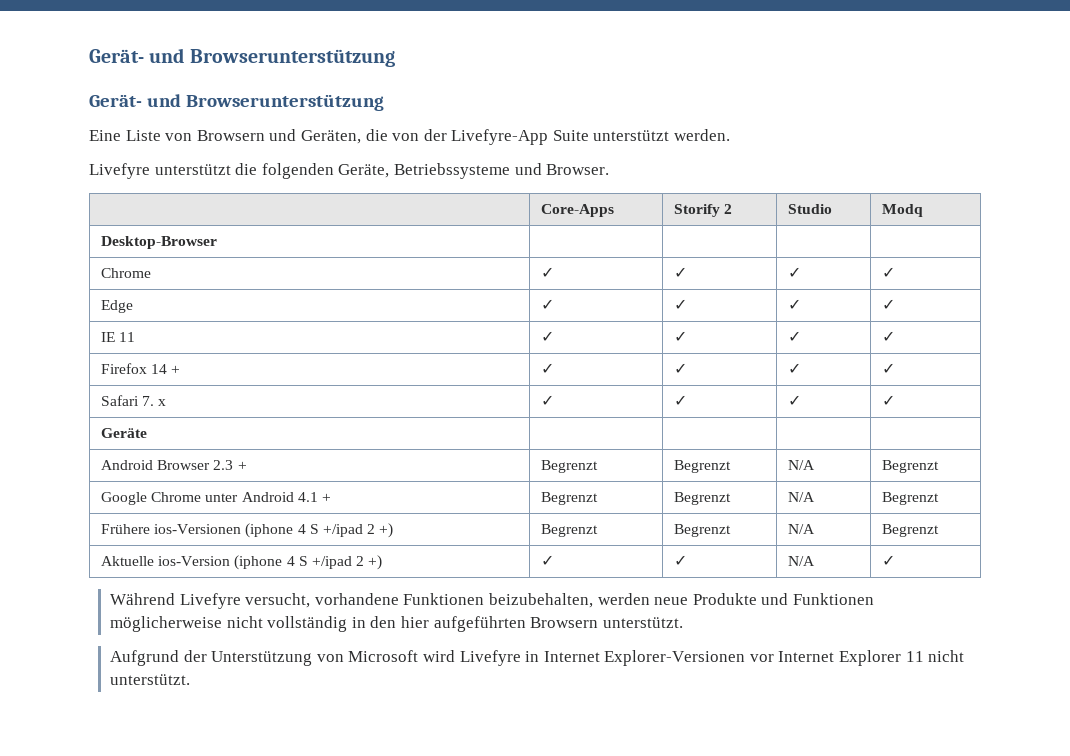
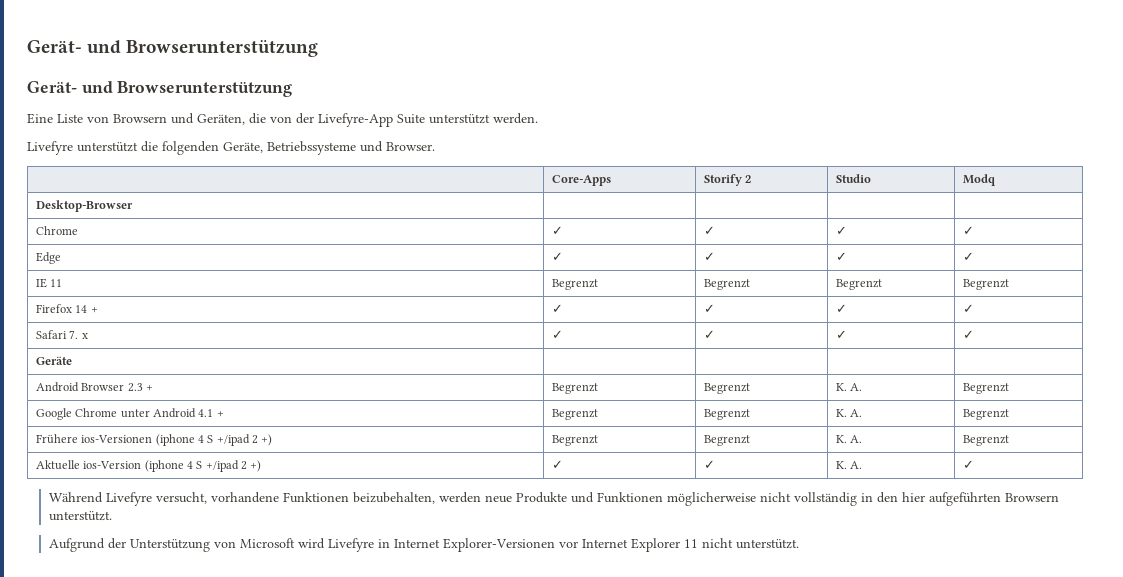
[541,331,555,342] [674,331,688,342] [788,331,802,342] [882,331,896,342] ✓ | ✓ | ✓ | ✓ -> [551,279,598,290] [703,279,750,290] [835,279,882,290] [962,279,1009,290] Begrenzt | Begrenzt | Begrenzt | Begrenzt
[788,460,816,470] N/A -> [835,383,863,391] K. A.
[788,492,816,502] N/A -> [835,409,863,417] K. A.
[788,524,816,534] N/A -> [835,435,863,443] K. A.
[788,556,816,566] N/A -> [835,461,863,469] K. A.

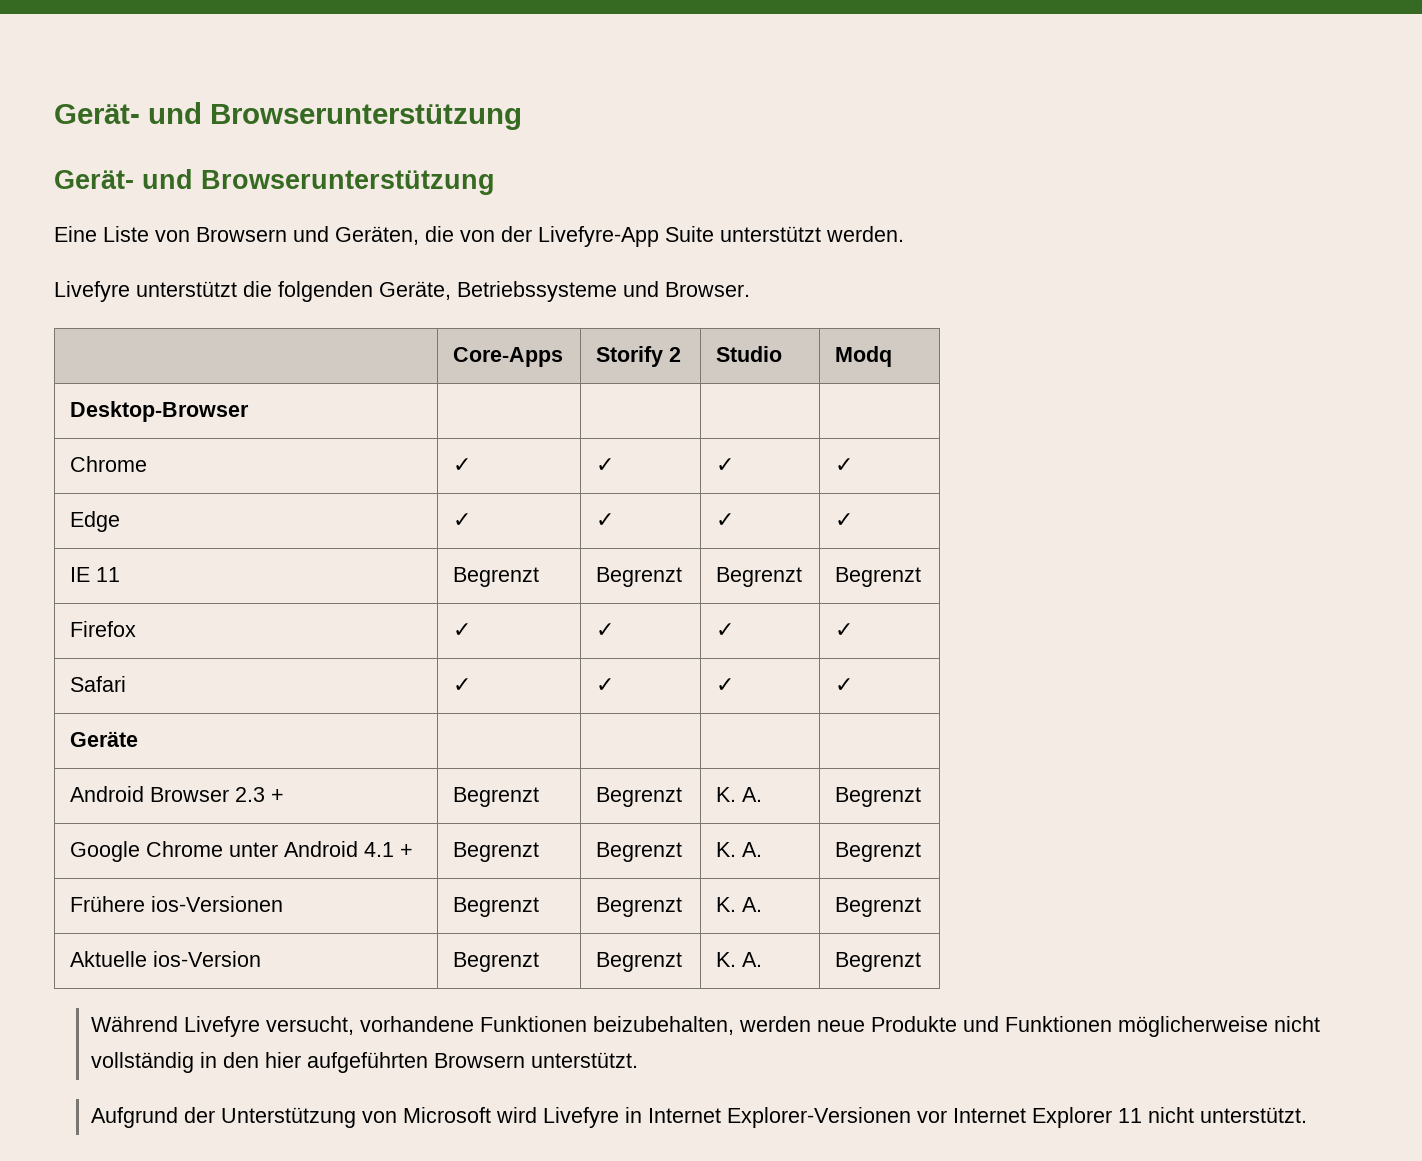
[75,305,98,313] 14 + -> (137, 629) none
[69,330,88,339] 7. x -> (127, 684) none
[155,434,273,446] (iphone 4 S +/ipad 2 +) -> (284, 904) none
[144,460,262,472] [551,460,563,469] [703,460,715,469] [835,461,863,469] [962,460,974,469] (iphone 4 S +/ipad 2 +) | ✓ | ✓ | K. A. | ✓ -> [453,952,540,972] [596,952,683,972] [716,952,763,967] [835,952,922,972] | Begrenzt | Begrenzt | K. A. | Begrenzt

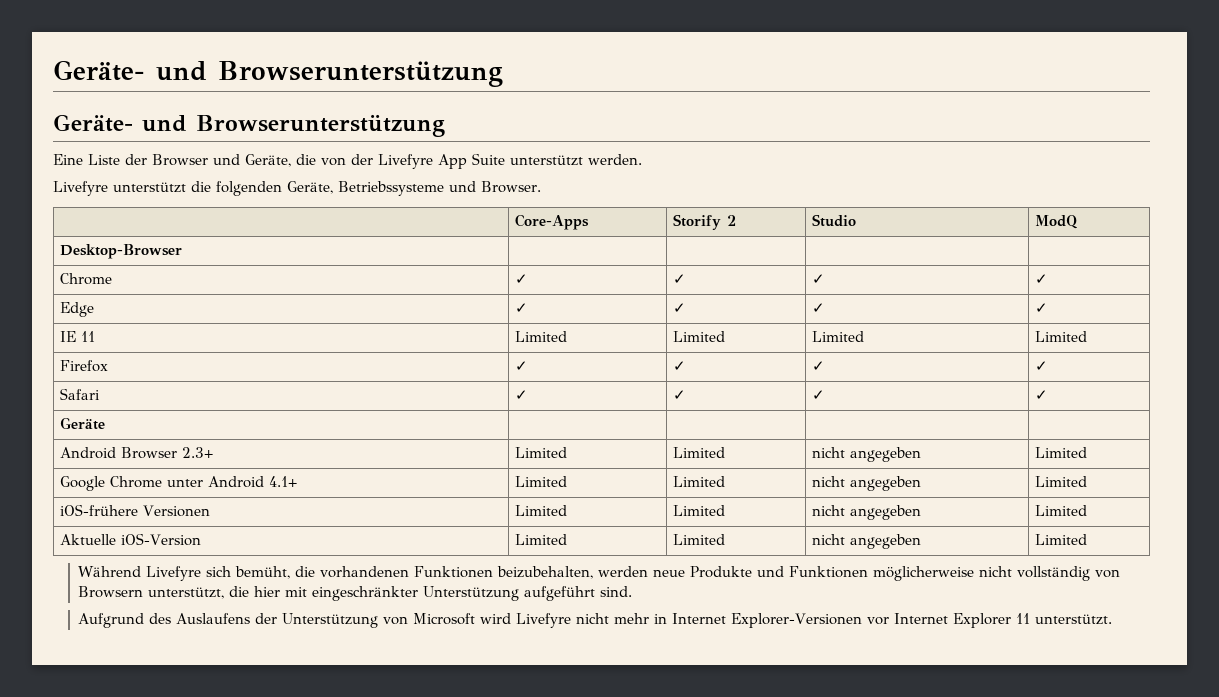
[54,102,522,130] [54,170,134,189] Gerät- und Browserunterstützung // Gerät- -> [53,60,503,87] [53,114,133,132] Geräte- und Browserunterstützung // Geräte-
[155,226,419,245] von Browsern und Geräten, -> [125,154,291,167] der Browser und Geräte,
[538,226,659,247] Livefyre-App -> [378,154,467,169] Livefyre App
[835,346,893,367] Modq -> [1034,215,1077,229] ModQ
[453,567,540,587] [596,567,683,587] [716,567,803,587] [835,567,922,587] Begrenzt | Begrenzt | Begrenzt | Begrenzt -> [514,331,567,342] [672,331,725,342] [811,331,864,342] [1034,331,1087,342] Limited | Limited | Limited | Limited
[235,787,285,802] [453,787,540,807] [596,787,683,807] [716,787,763,802] [835,787,922,807] [70,841,414,862] [453,842,540,862] [596,842,683,862] [716,842,763,857] [835,842,922,862] [70,896,284,912] [453,897,540,917] [596,897,683,917] [716,897,763,912] [835,897,922,917] [70,951,262,967] [453,952,540,972] [596,952,683,972] [716,952,763,967] [835,952,922,972] [90,1016,474,1037] 2.3 + | Begrenzt | Begrenzt | K. A. | Begrenzt // Google Chrome unter Android 4.1 + | Begrenzt | Begrenzt | K. A. | Begrenzt // Frühere ios-Versionen | Begrenzt | Begrenzt | K. A. | Begrenzt // Aktuelle ios-Version | Begrenzt | Begrenzt | K. A. | Begrenzt // Während Livefyre versucht, vorhandene -> [181,447,213,458] [514,447,567,458] [672,447,725,458] [811,447,921,462] [1034,447,1087,458] [59,476,297,491] [514,476,567,487] [672,476,725,487] [811,476,921,491] [1034,476,1087,487] [59,504,210,517] [514,505,567,516] [672,505,725,516] [811,505,921,520] [1034,505,1087,516] [59,533,201,546] [514,534,567,545] [672,534,725,545] [811,534,921,549] [1034,534,1087,545] [78,566,410,581] 2.3+ | Limited | Limited | nicht angegeben | Limited // Google Chrome unter Android 4.1+ | Limited | Limited | nicht angegeben | Limited // iOS-frühere Versionen | Limited | Limited | nicht angegeben | Limited // Aktuelle iOS-Version | Limited | Limited | nicht angegeben | Limited // Während Livefyre sich bemüht, die vorhandenen
[199,1052,638,1073] in den hier aufgeführten Browsern unterstützt. -> [1095,569,1121,578] [78,586,633,601] von Browsern unterstützt, die hier mit eingeschränkter Unterstützung aufgeführt sind.
(178, 1117) none -> [149,613,251,624] des Auslaufens
(619, 1117) none -> [576,613,650,624] nicht mehr
[1147,1107,1194,1123] nicht -> (1031, 618) none

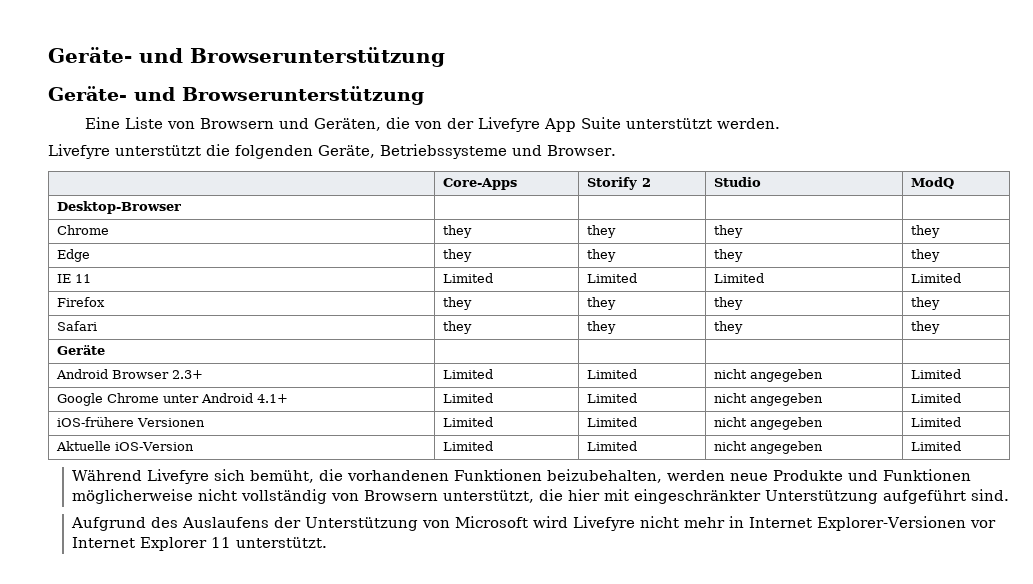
[125,154,291,167] der Browser und Geräte, -> [166,118,381,131] von Browsern und Geräten,
[514,274,528,284] [672,274,686,284] [811,274,825,284] [1034,274,1048,284] [59,302,94,317] [514,303,528,313] [672,303,686,313] [811,303,825,313] [1034,303,1048,313] ✓ | ✓ | ✓ | ✓ // Edge | ✓ | ✓ | ✓ | ✓ -> [443,225,473,238] [587,225,617,238] [714,225,744,238] [911,225,941,238] [57,249,91,262] [443,249,473,262] [587,249,617,262] [714,249,744,262] [911,249,941,262] they | they | they | they // Edge | they | they | they | they
[514,361,528,371] [672,361,686,371] [811,361,825,371] [1034,361,1048,371] [59,388,100,400] [514,390,528,400] [672,390,686,400] [811,390,825,400] [1034,390,1048,400] ✓ | ✓ | ✓ | ✓ // Safari | ✓ | ✓ | ✓ | ✓ -> [443,297,473,310] [587,297,617,310] [714,297,744,310] [911,297,941,310] [57,321,98,331] [443,321,473,334] [587,321,617,334] [714,321,744,334] [911,321,941,334] they | they | they | they // Safari | they | they | they | they

